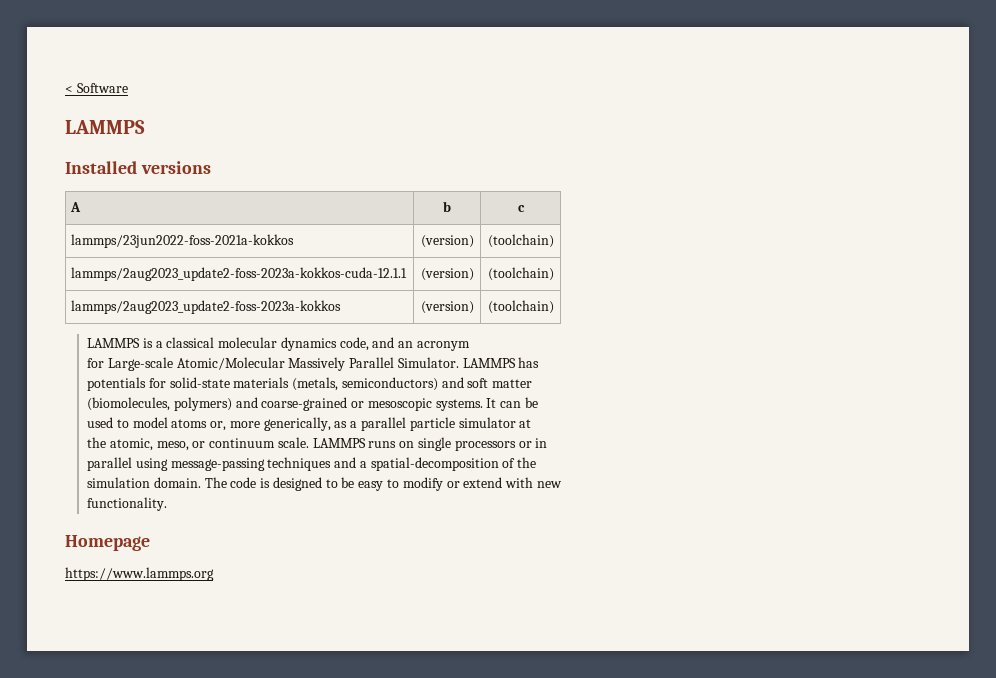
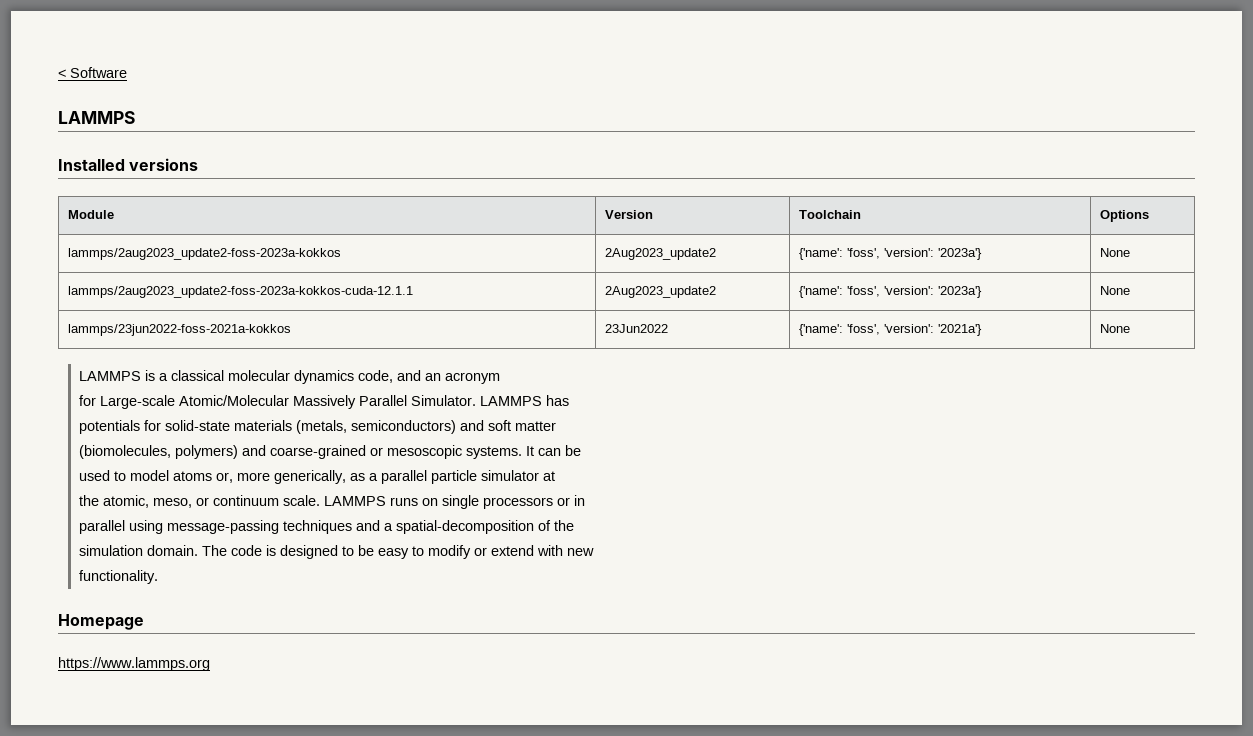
[70,202,82,212] [443,201,451,212] [517,205,525,212] [71,234,295,248] [420,235,474,248] [487,234,554,248] [71,267,408,281] [420,268,474,281] [487,267,554,281] [71,300,342,314] [420,301,474,314] [487,300,554,314] A | b | c // lammps/23jun2022-foss-2021a-kokkos | (version) | (toolchain) // lammps/2aug2023_update2-foss-2023a-kokkos-cuda-12.1.1 | (version) | (toolchain) // lammps/2aug2023_update2-foss-2023a-kokkos | (version) | (toolchain) -> [68,210,115,219] [605,210,654,219] [799,210,862,219] [1100,210,1150,222] [68,248,342,260] [605,248,717,260] [799,248,983,260] [1100,248,1131,257] [68,286,414,298] [605,286,717,298] [799,286,983,298] [1100,286,1131,295] [68,324,292,336] [605,324,669,333] [799,324,983,336] [1100,324,1131,333] Module | Version | Toolchain | Options // lammps/2aug2023_update2-foss-2023a-kokkos | 2Aug2023_update2 | {'name': 'foss', 'version': '2023a'} | None // lammps/2aug2023_update2-foss-2023a-kokkos-cuda-12.1.1 | 2Aug2023_update2 | {'name': 'foss', 'version': '2023a'} | None // lammps/23jun2022-foss-2021a-kokkos | 23Jun2022 | {'name': 'foss', 'version': '2021a'} | None

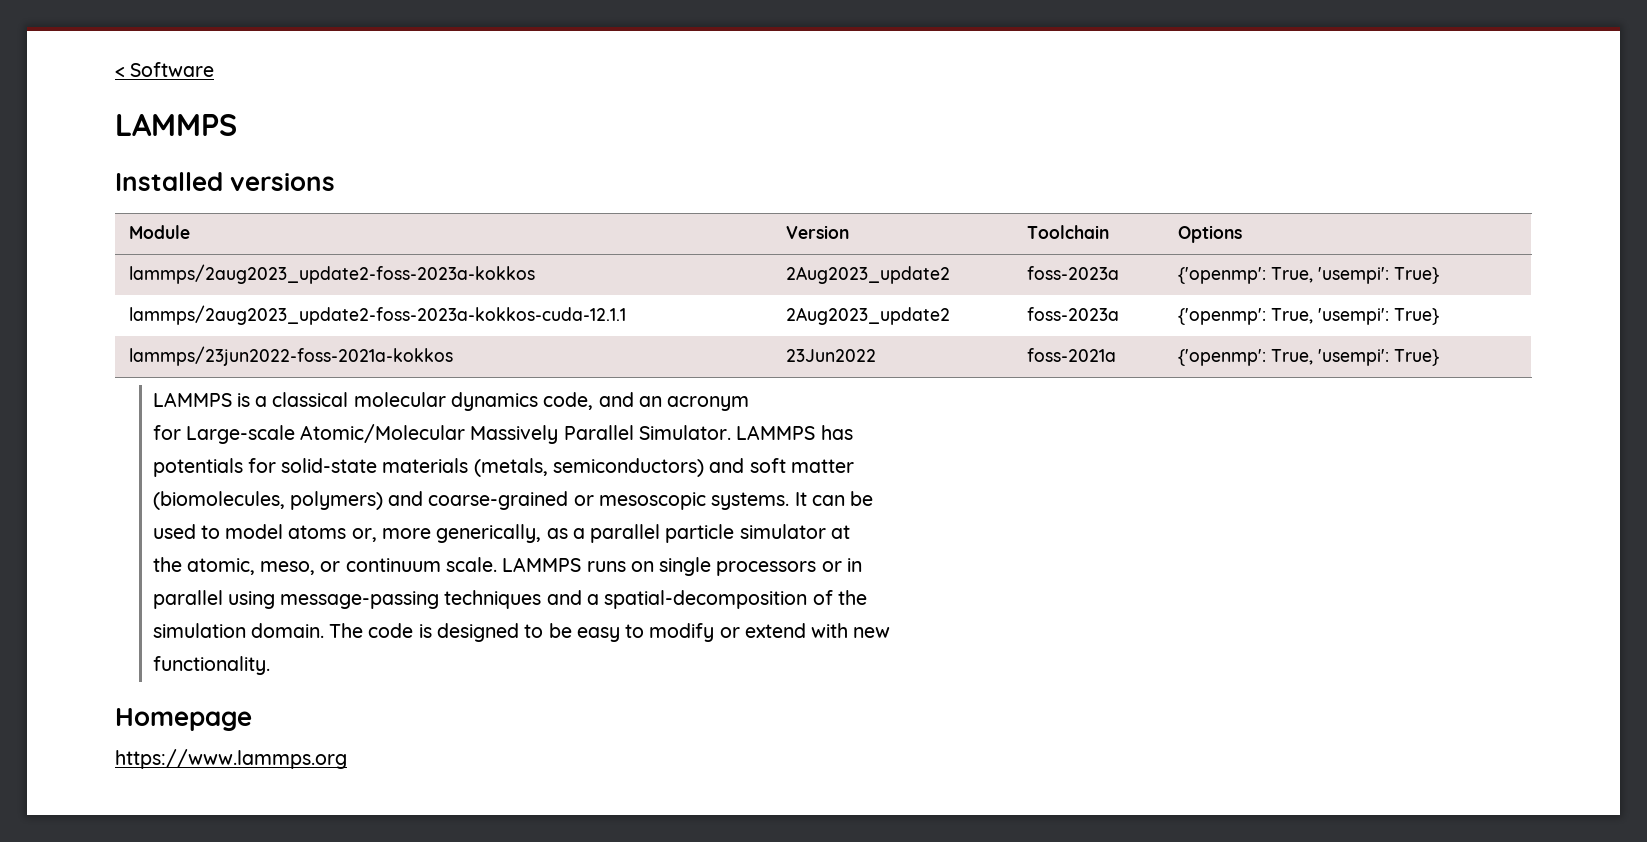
[799,248,983,260] [1100,248,1131,257] [68,286,414,298] [605,286,717,298] [799,286,983,298] [1100,286,1131,295] [68,324,292,336] [605,324,669,333] [799,324,983,336] [1100,324,1131,333] {'name': 'foss', 'version': '2023a'} | None // lammps/2aug2023_update2-foss-2023a-kokkos-cuda-12.1.1 | 2Aug2023_update2 | {'name': 'foss', 'version': '2023a'} | None // lammps/23jun2022-foss-2021a-kokkos | 23Jun2022 | {'name': 'foss', 'version': '2021a'} | None -> [1027,266,1120,280] [1178,267,1440,284] [129,305,627,325] [786,307,951,325] [1027,307,1120,321] [1178,308,1440,325] [129,346,454,366] [786,349,877,362] [1027,348,1117,362] [1178,349,1440,366] foss-2023a | {'openmp': True, 'usempi': True} // lammps/2aug2023_update2-foss-2023a-kokkos-cuda-12.1.1 | 2Aug2023_update2 | foss-2023a | {'openmp': True, 'usempi': True} // lammps/23jun2022-foss-2021a-kokkos | 23Jun2022 | foss-2021a | {'openmp': True, 'usempi': True}

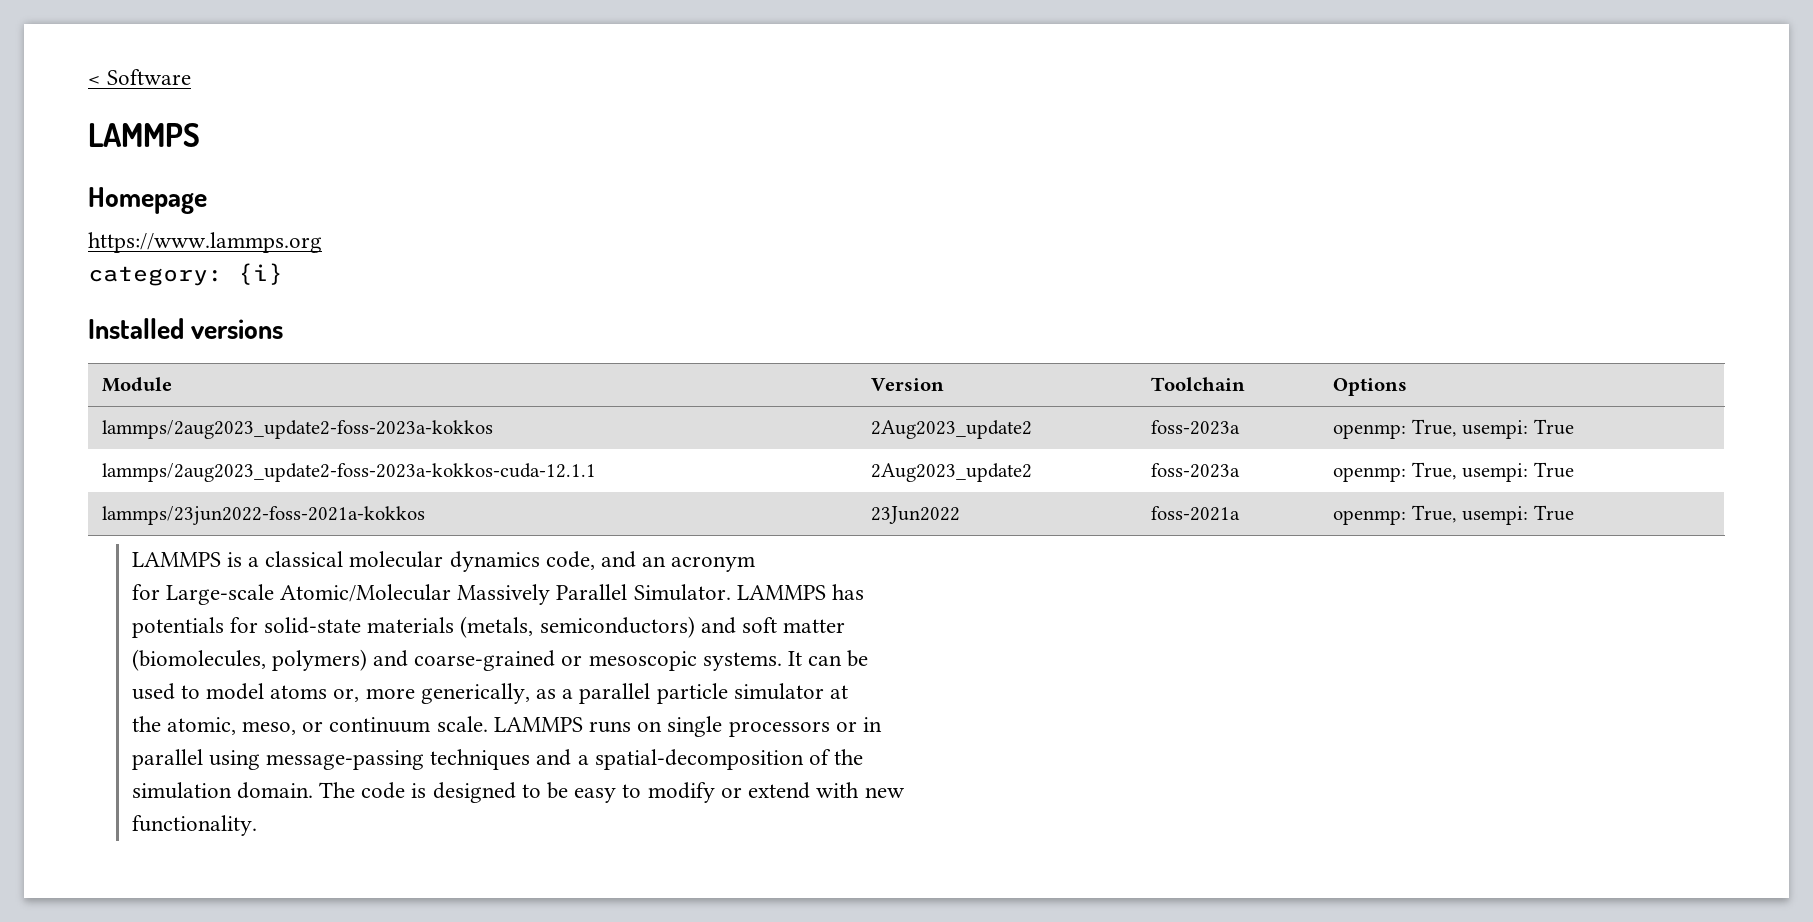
(237, 124) none -> [88,187,207,214] [88,232,322,253] [88,263,283,286] // Homepage // https://www.lammps.org // category: {i}
[1178,267,1440,284] {'openmp': True, 'usempi': True} -> [1333,419,1574,439] openmp: True, usempi: True
[1178,308,1440,325] {'openmp': True, 'usempi': True} -> [1333,462,1574,482] openmp: True, usempi: True
[1178,349,1440,366] {'openmp': True, 'usempi': True} -> [1333,505,1574,525] openmp: True, usempi: True
[115,708,252,731] [115,749,347,769] // Homepage // https://www.lammps.org -> (257, 825) none

